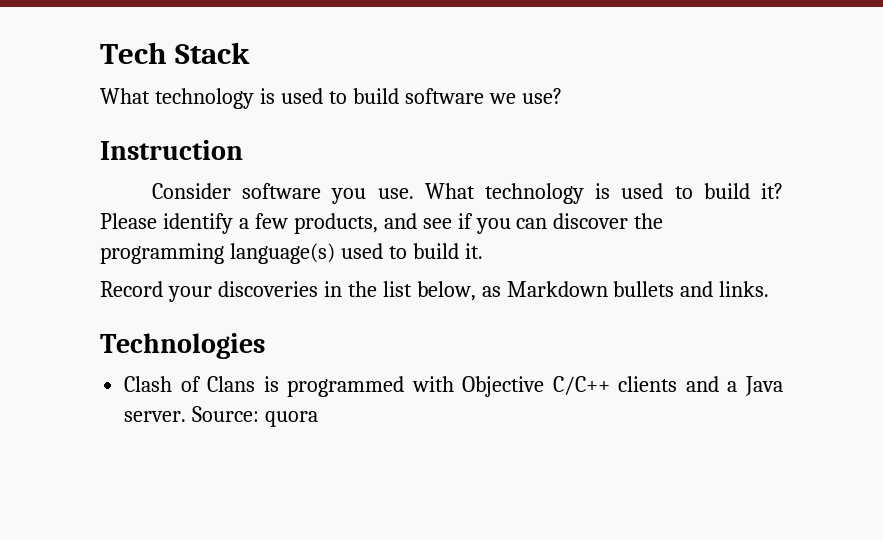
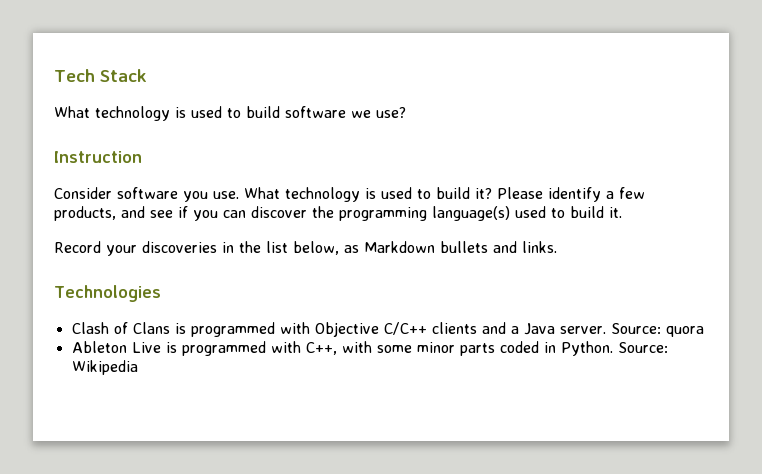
(319, 419) none -> [71,341,668,356] [71,360,138,375] // Ableton Live is programmed with C++, with some minor parts coded in Python. Source: Wikipedia

